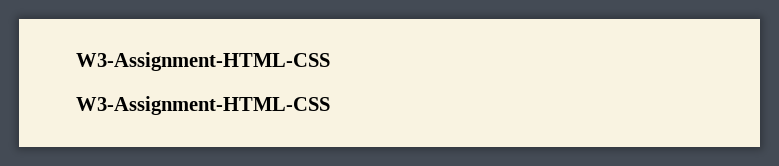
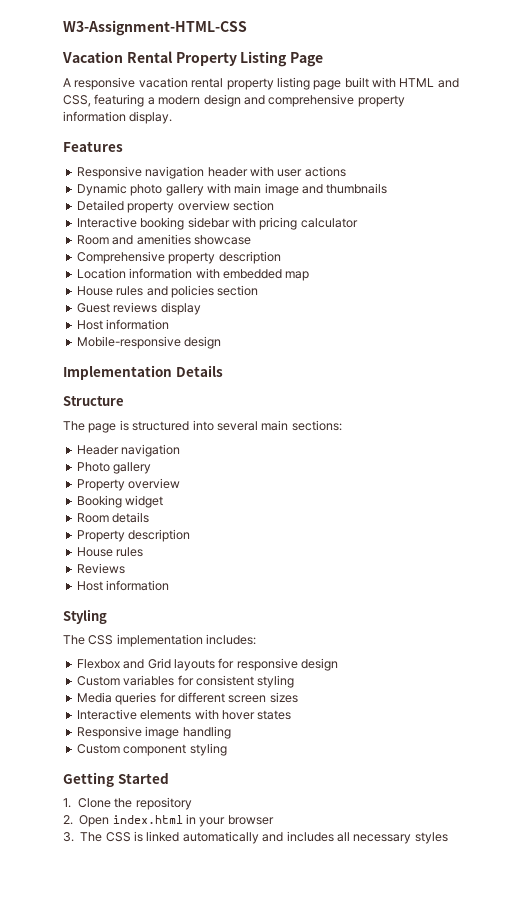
[76,96,330,115] W3-Assignment-HTML-CSS -> [62,51,324,67] [63,77,459,90] [63,94,405,107] [63,111,173,124] [63,141,123,152] [76,166,346,179] [76,183,388,196] [76,200,274,213] [76,217,358,230] [76,234,251,245] [76,251,281,264] [76,268,310,281] [76,285,259,298] [76,302,201,315] [76,319,170,330] [76,336,222,349] [63,365,223,380] [63,396,124,406] [63,420,342,433] [76,444,181,457] [76,462,152,474] [76,478,181,491] [76,495,164,508] [76,512,150,523] [76,529,191,542] [76,547,144,557] [76,563,125,574] [76,580,170,591] [63,609,107,624] [63,634,257,647] [76,658,338,671] [76,675,295,688] [76,692,298,705] [76,709,292,720] [76,726,231,739] [76,743,227,756] [63,772,169,787] [63,797,192,810] [63,814,274,827] [63,831,448,844] Vacation Rental Property Listing Page // A responsive vacation rental property listing page built with HTML and CSS, featuring a modern design and comprehensive property information display. // Features // Responsive navigation header with user actions // Dynamic photo gallery with main image and thumbnails // Detailed property overview section // Interactive booking sidebar with pricing calculator // Room and amenities showcase // Comprehensive property description // Location information with embedded map // House rules and policies section // Guest reviews display // Host information // Mobile-responsive design // Implementation Details // Structure // The page is structured into several main sections: // Header navigation // Photo gallery // Property overview // Booking widget // Room details // Property description // House rules // Reviews // Host information // Styling // The CSS implementation includes: // Flexbox and Grid layouts for responsive design // Custom variables for consistent styling // Media queries for different screen sizes // Interactive elements with hover states // Responsive image handling // Custom component styling // Getting Started // 1. Clone the repository // 2. Open index.html in your browser // 3. The CSS is linked automatically and includes all necessary styles

